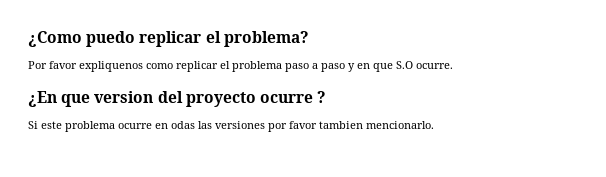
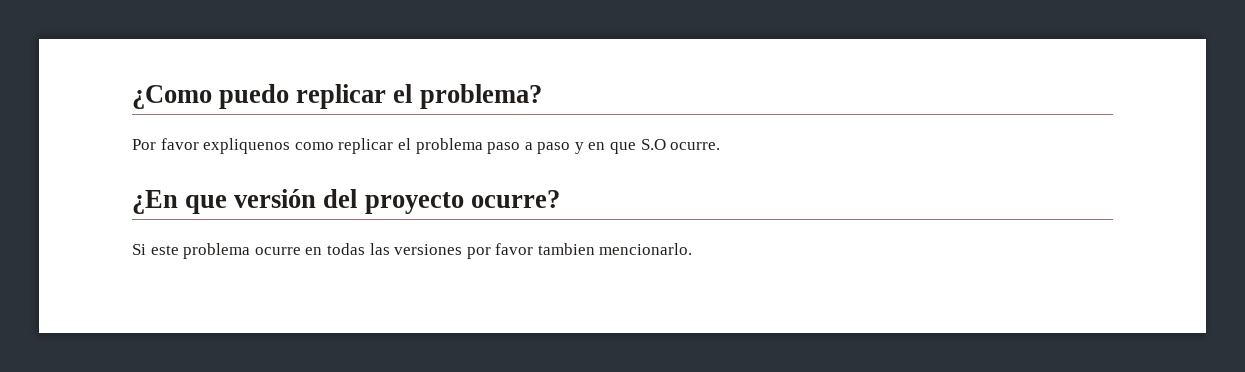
[94,91,154,103] version -> [234,189,317,208] versión
[259,91,327,103] ocurre ? -> [470,190,560,208] ocurre?
[171,121,195,129] odas -> [326,243,365,255] todas

